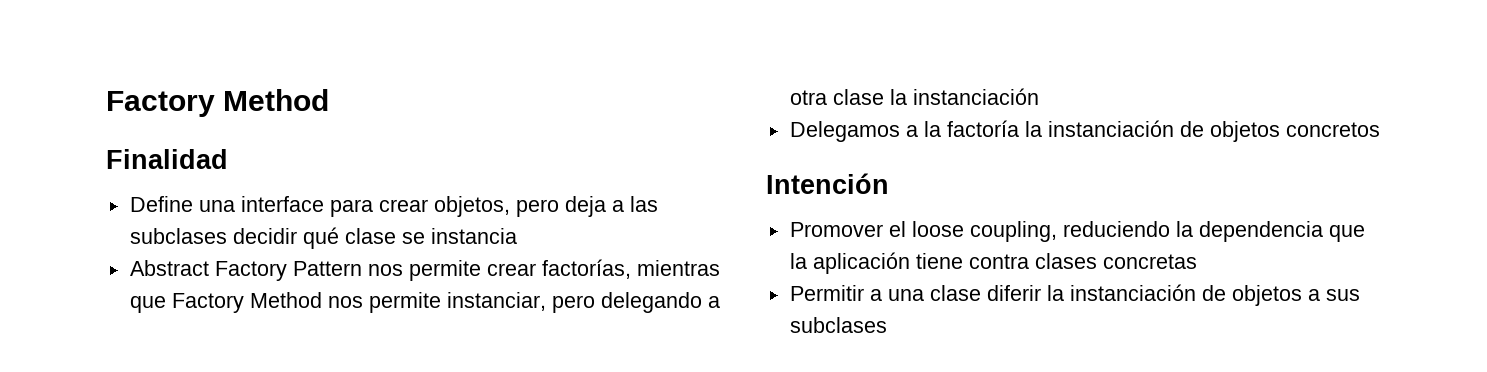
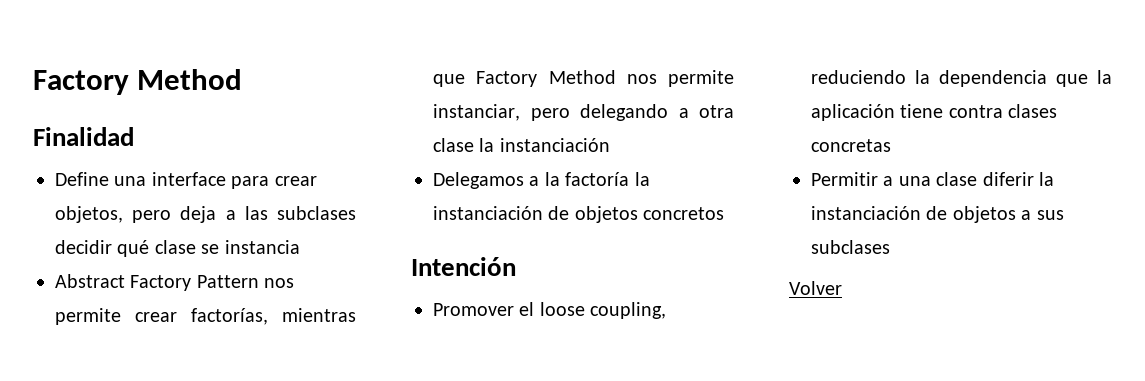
(887, 325) none -> [789,281,842,295] // Volver

